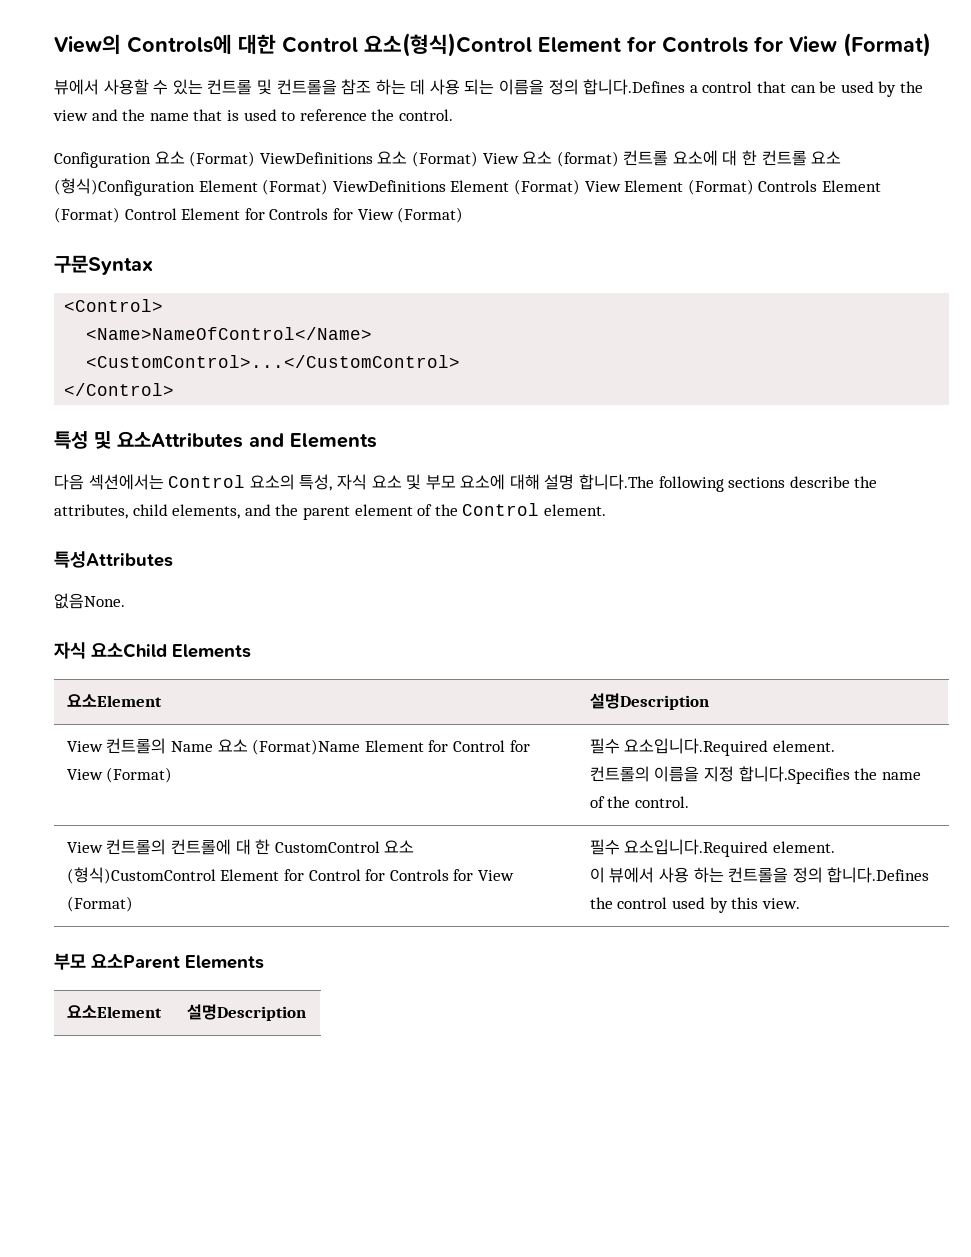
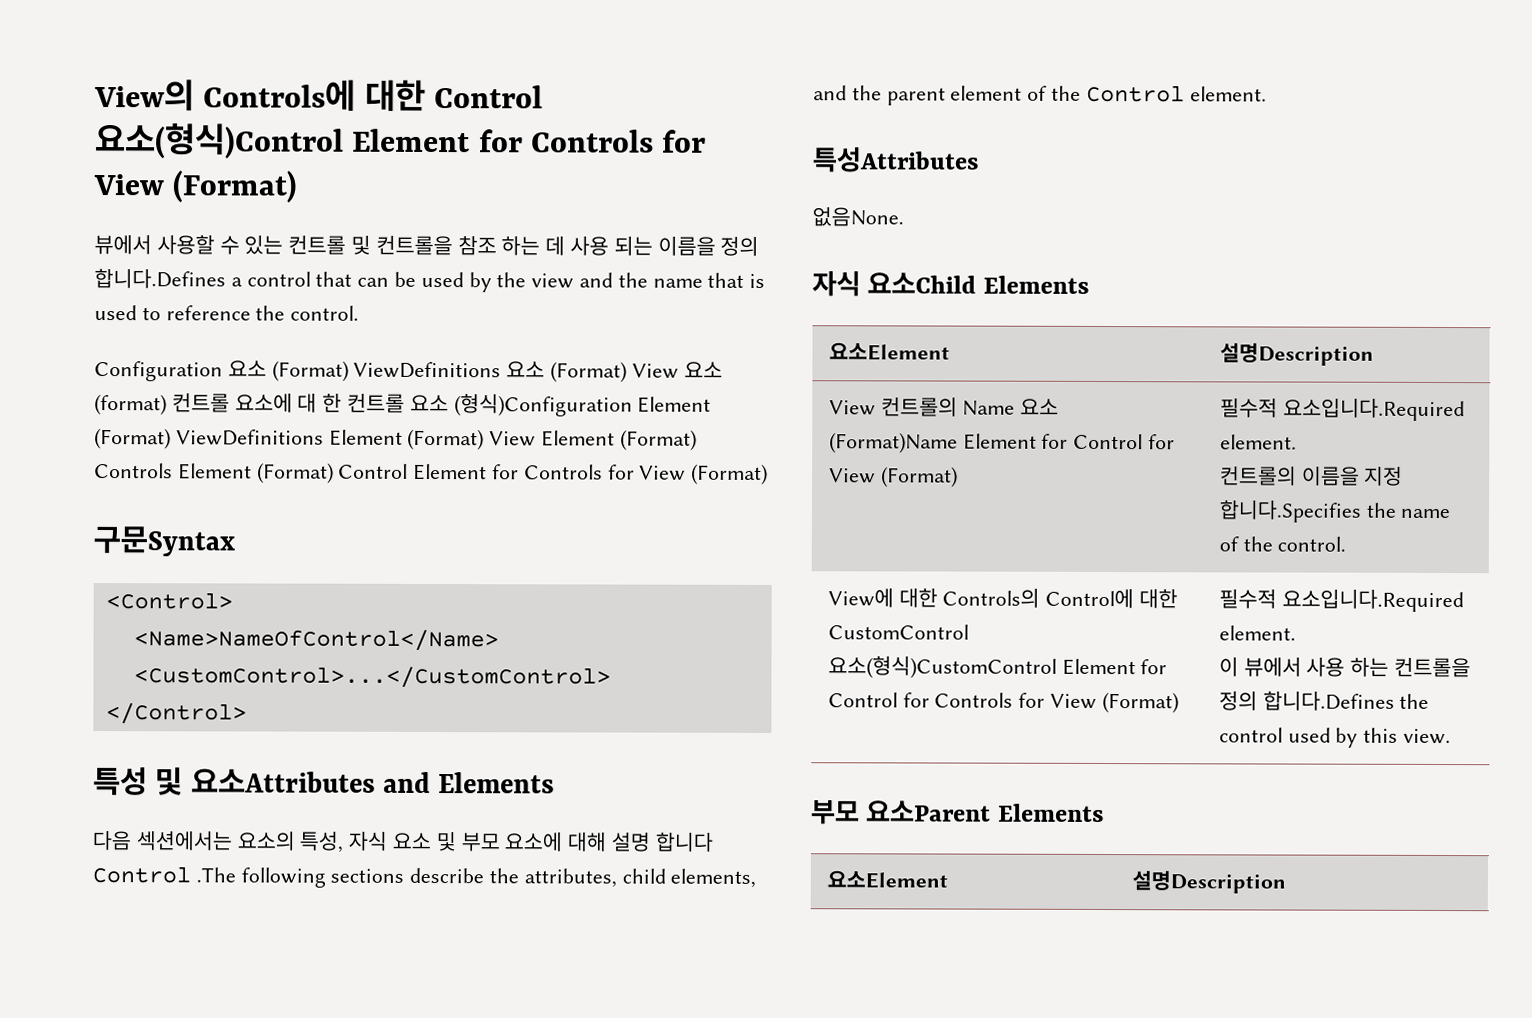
[168,475,246,488] Control -> (233, 841) none
[579,474,655,490] 합니다.The -> [654,831,714,852] [92,866,236,884] 합니다 Control .The
[589,738,620,754] 필수 -> [1219,398,1278,418] 필수적
[66,839,415,855] [66,867,216,884] View 컨트롤의 컨트롤에 대 한 CustomControl 요소 (형식)CustomControl -> [827,588,1178,609] [827,624,969,640] [827,655,1057,679] View에 대한 Controls의 Control에 대한 CustomControl 요소(형식)CustomControl
[589,839,620,855] 필수 -> [1218,589,1277,609] 필수적

